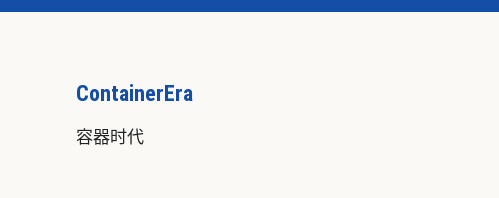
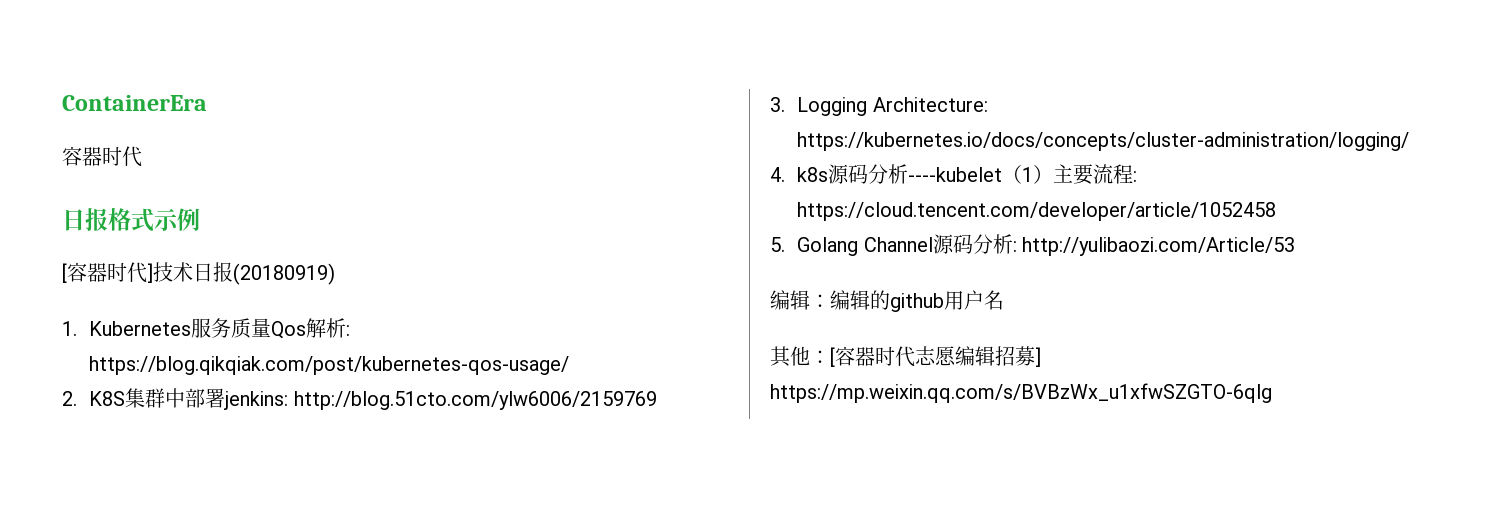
(144, 136) none -> [62,208,200,232] [62,262,335,285] [62,318,351,339] [89,356,570,375] [62,388,657,410] [770,97,988,116] [797,132,1410,151] [770,164,1138,185] [797,202,1277,221] [770,234,1295,256] [770,290,1004,312] [770,346,1041,367] [770,383,1272,403] // 日报格式示例 // [容器时代]技术日报(20180919) // 1. Kubernetes服务质量Qos解析: https://blog.qikqiak.com/post/kubernetes-qos-usage/ // 2. K8S集群中部署jenkins: http://blog.51cto.com/ylw6006/2159769 // 3. Logging Architecture: https://kubernetes.io/docs/concepts/cluster-administration/logging/ // 4. k8s源码分析----kubelet（1）主要流程: https://cloud.tencent.com/developer/article/1052458 // 5. Golang Channel源码分析: http://yulibaozi.com/Article/53 // 编辑：编辑的github用户名 // 其他：[容器时代志愿编辑招募] https://mp.weixin.qq.com/s/BVBzWx_u1xfwSZGTO-6qlg

